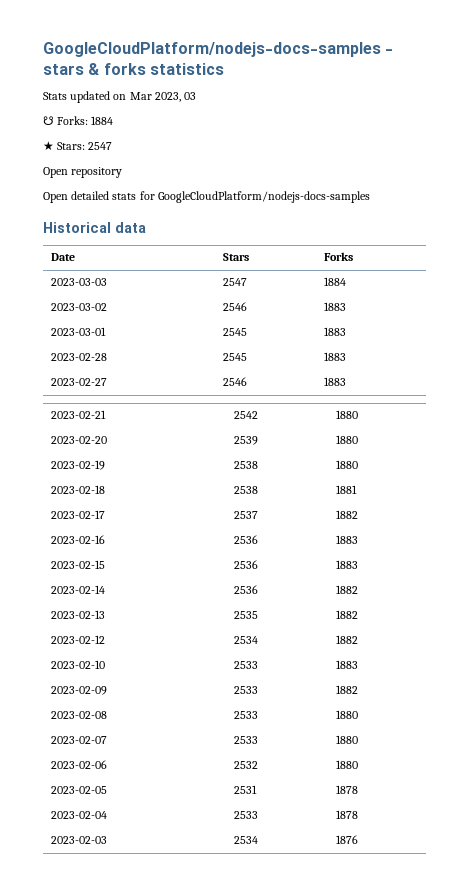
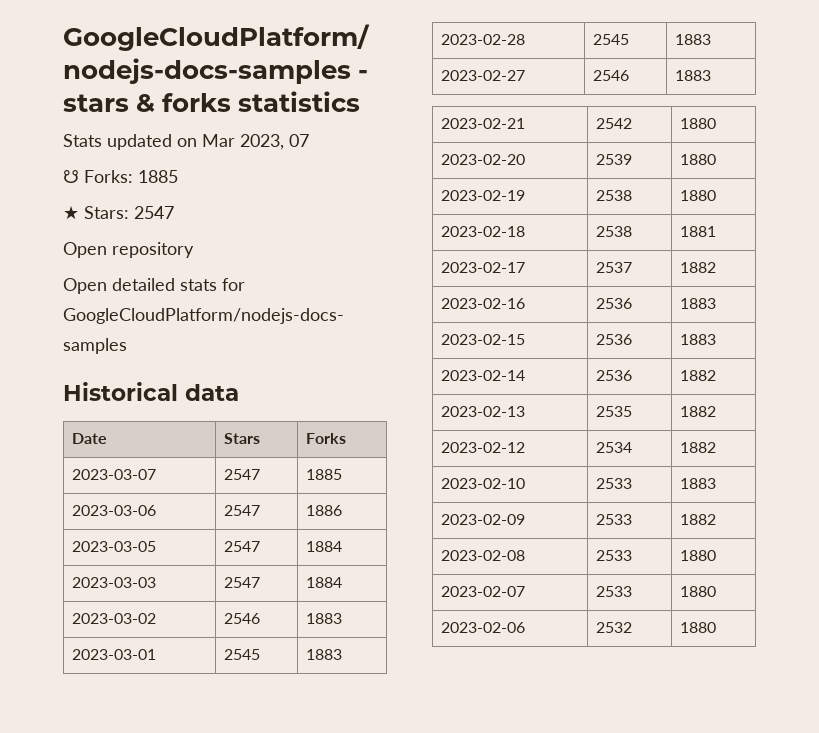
[184,92,197,100] 03 -> [289,134,309,147] 07
[91,116,114,125] 1884 -> [138,170,178,183] 1885
(353, 256) none -> [72,469,157,480] [224,469,261,480] [306,469,343,480] [72,505,157,516] [224,505,261,516] [306,505,343,516] [72,541,157,552] [224,541,261,552] [306,541,343,552] // 2023-03-07 | 2547 | 1885 // 2023-03-06 | 2547 | 1886 // 2023-03-05 | 2547 | 1884
[50,786,107,794] [233,785,257,794] [335,785,358,794] [50,811,107,819] [233,811,258,819] [335,810,358,819] [50,836,107,844] [233,836,258,844] [335,835,358,844] // 2023-02-05 | 2531 | 1878 // 2023-02-04 | 2533 | 1878 // 2023-02-03 | 2534 | 1876 -> (717, 627) none

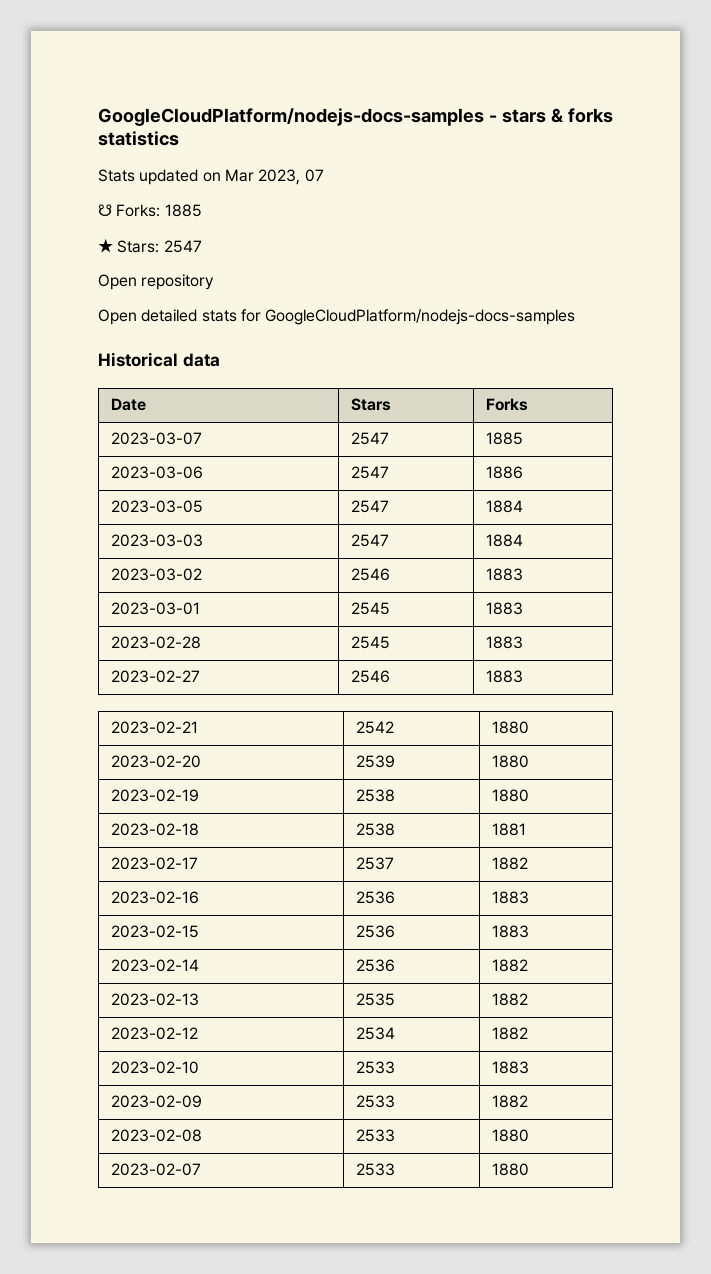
[441,622,526,633] [596,622,633,633] [680,622,717,633] // 2023-02-06 | 2532 | 1880 -> (529, 1169) none

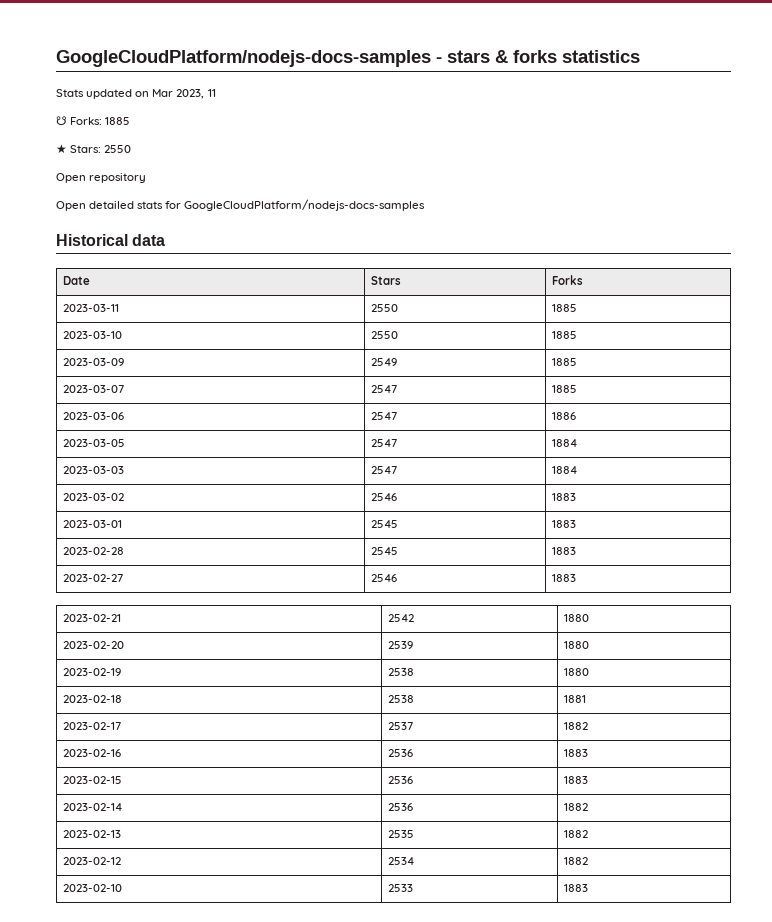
[304,169,324,182] 07 -> [207,89,216,97] 11
[163,240,202,253] 2547 -> [104,145,132,153] 2550
(528, 404) none -> [63,304,120,312] [371,304,399,312] [552,304,578,312] [63,331,123,339] [371,331,399,339] [552,331,578,339] [63,358,125,366] [371,358,398,366] [552,358,578,366] // 2023-03-11 | 2550 | 1885 // 2023-03-10 | 2550 | 1885 // 2023-03-09 | 2549 | 1885
[110,1095,202,1108] [355,1095,395,1108] [491,1095,528,1108] [110,1129,202,1142] [355,1129,395,1142] [491,1129,529,1142] [110,1163,201,1176] [355,1163,395,1176] [491,1163,529,1176] // 2023-02-09 | 2533 | 1882 // 2023-02-08 | 2533 | 1880 // 2023-02-07 | 2533 | 1880 -> (589, 888) none

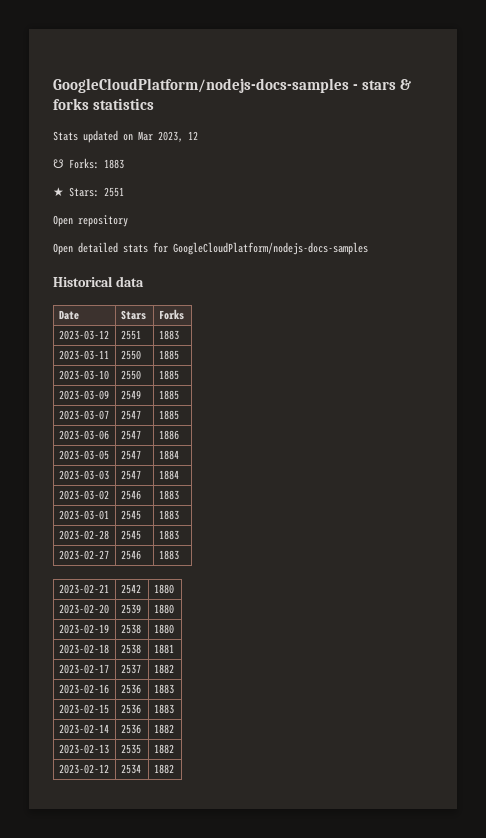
[207,89,216,97] 11 -> [188,131,198,140] 12
[105,117,131,125] 1885 -> [104,159,124,169] 1883
[104,145,132,153] 2550 -> [104,187,124,197] 2551
(584, 280) none -> [58,330,109,340] [120,330,141,340] [158,330,179,340] // 2023-03-12 | 2551 | 1883
[63,884,123,892] [388,884,414,892] [564,884,589,892] // 2023-02-10 | 2533 | 1883 -> (174, 769) none

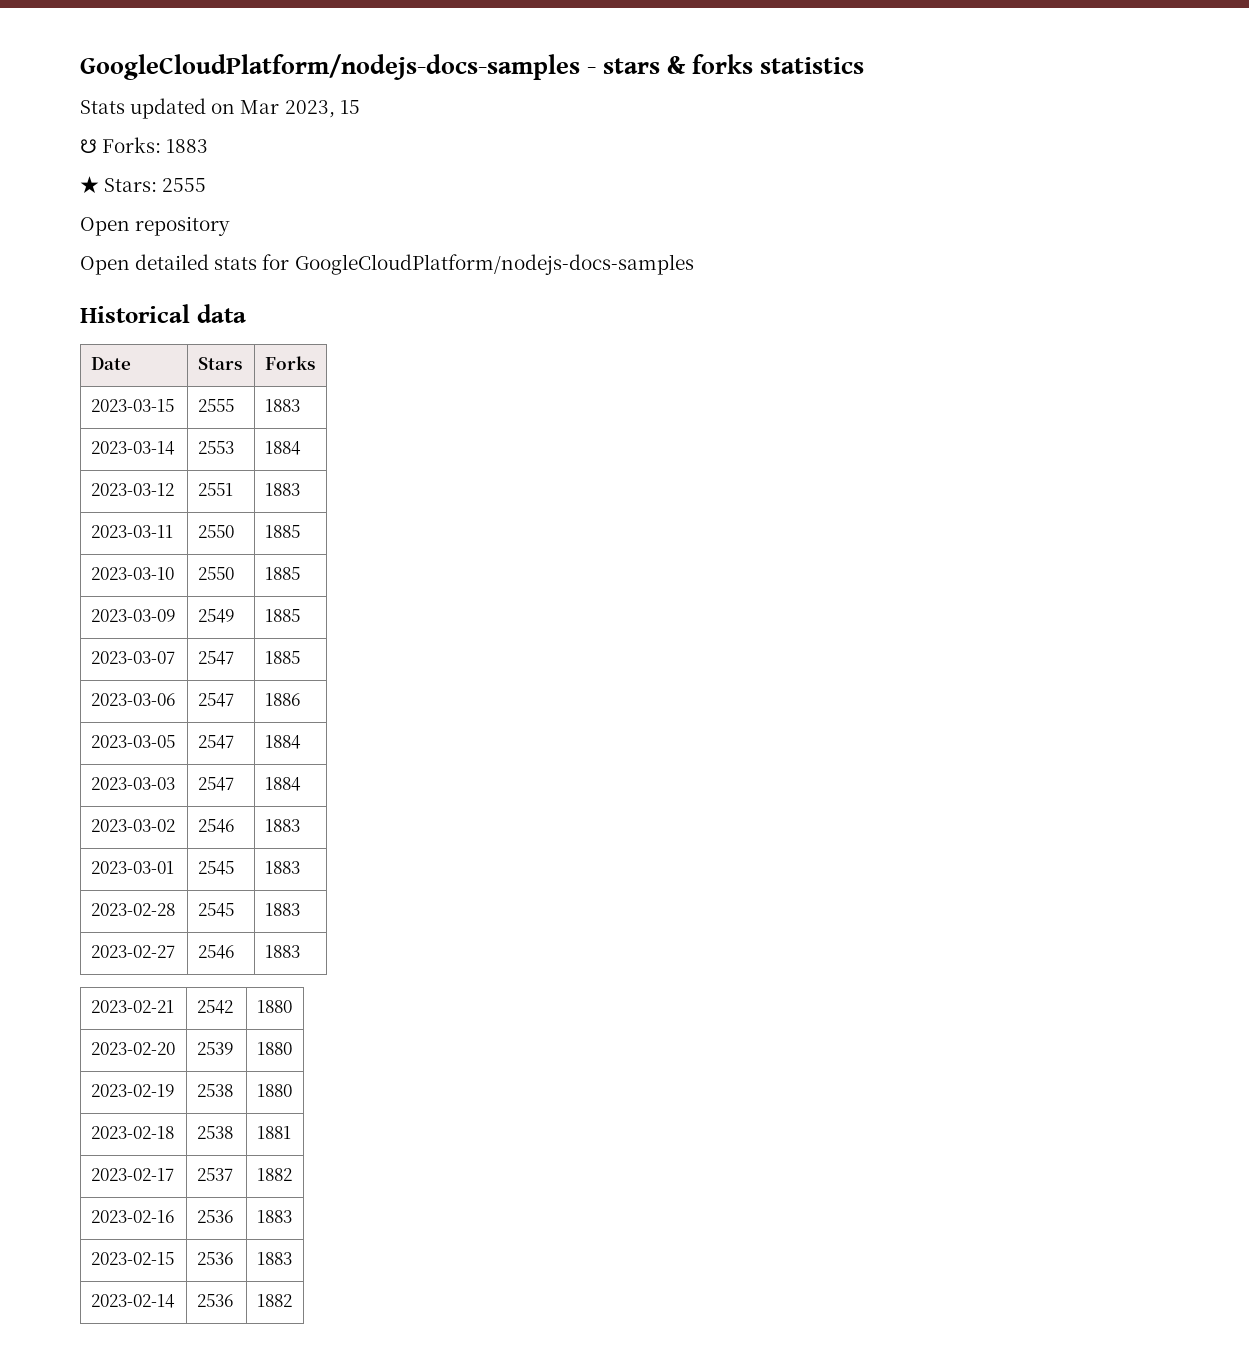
[188,131,198,140] 12 -> [339,100,360,114] 15
[104,187,124,197] 2551 -> [162,178,207,192] 2555
(184, 314) none -> [90,399,174,412] [197,399,234,412] [264,399,300,412] [90,441,175,455] [197,441,234,454] [264,441,301,455] // 2023-03-15 | 2555 | 1883 // 2023-03-14 | 2553 | 1884
[58,744,109,754] [120,744,141,754] [153,744,174,754] [58,764,109,774] [120,764,141,774] [153,764,174,774] // 2023-02-13 | 2535 | 1882 // 2023-02-12 | 2534 | 1882 -> (292, 1300) none

